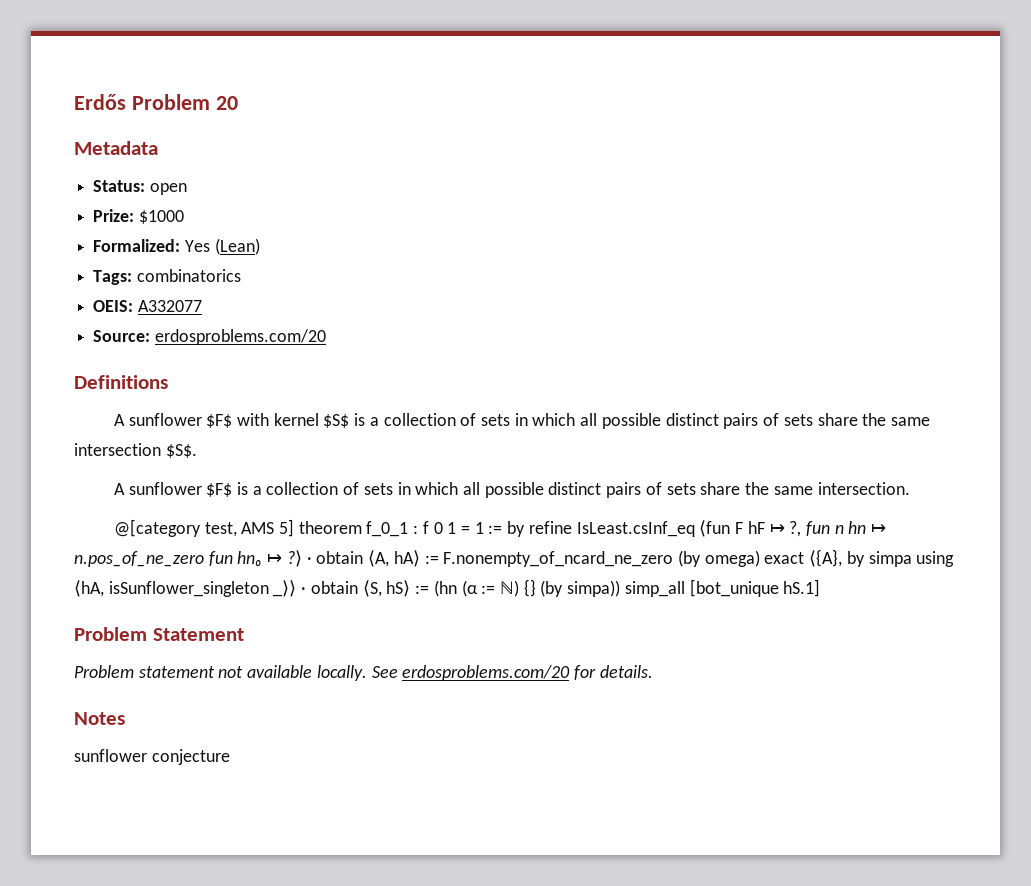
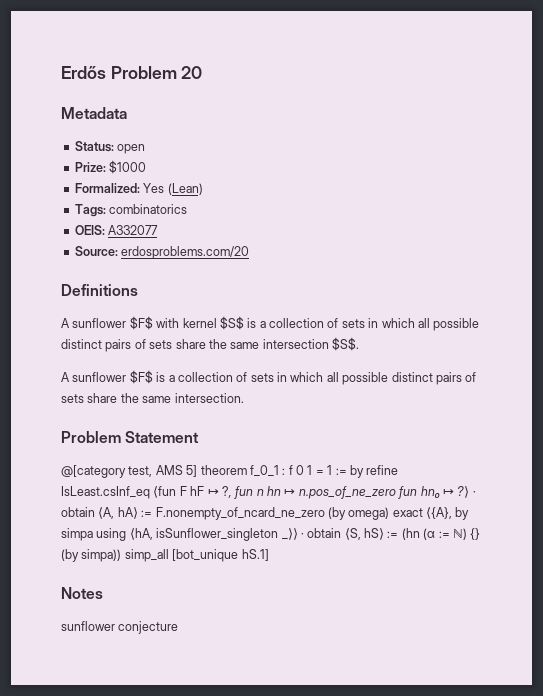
(910, 488) none -> [61,431,200,443] // Problem Statement
[74,627,244,641] [74,665,653,681] // Problem Statement // Problem statement not available locally. See erdosproblems.com/20 for details. -> (269, 555) none

